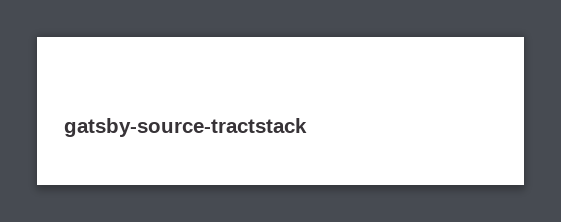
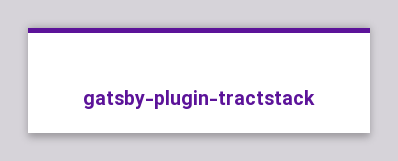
[64,118,307,137] gatsby-source-tractstack -> [83,90,315,109] gatsby-plugin-tractstack

